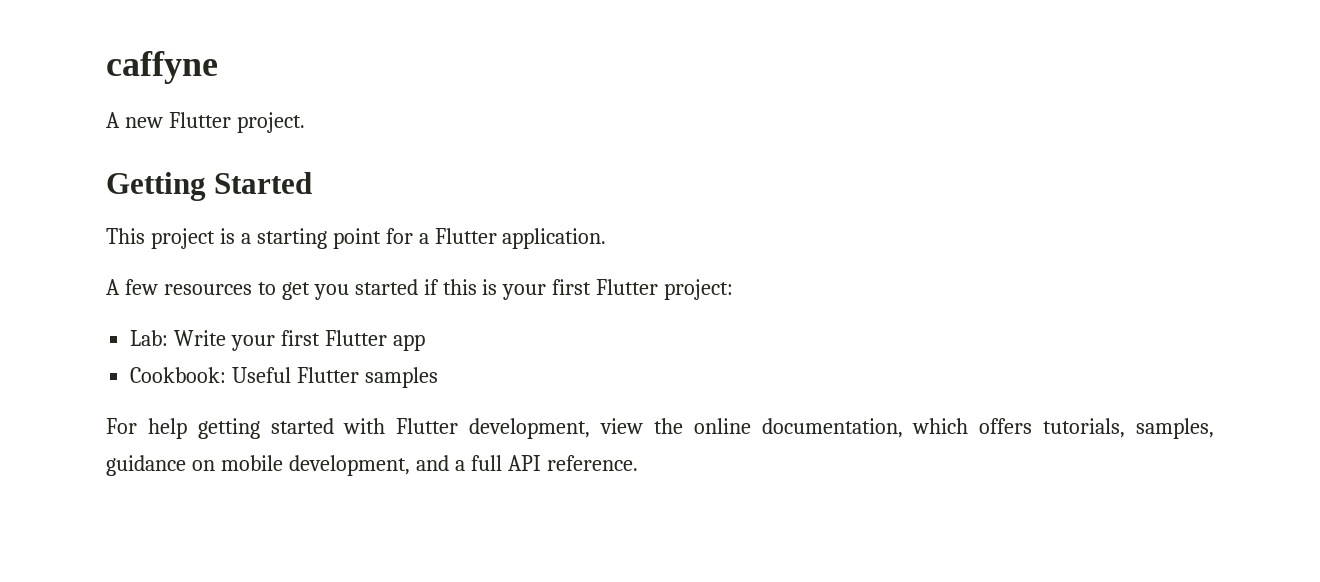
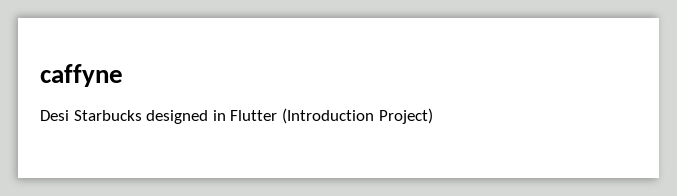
[106,112,305,133] [106,172,313,201] [106,228,607,249] [106,279,734,300] [130,330,425,351] [130,367,439,388] [106,418,1215,439] [106,455,638,476] A new Flutter project. // Getting Started // This project is a starting point for a Flutter application. // A few resources to get you started if this is your first Flutter project: // Lab: Write your first Flutter app // Cookbook: Useful Flutter samples // For help getting started with Flutter development, view the online documentation, which offers tutorials, samples, guidance on mobile development, and a full API reference. -> [40,108,433,124] Desi Starbucks designed in Flutter (Introduction Project)

